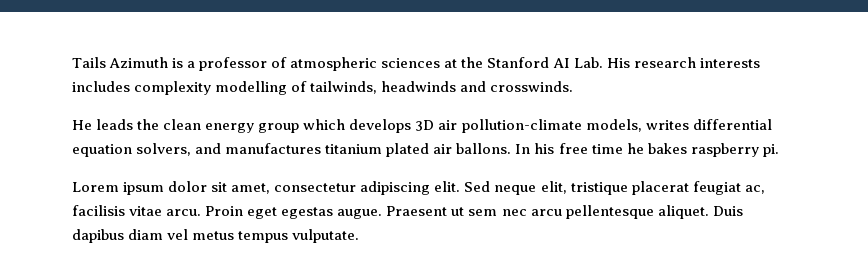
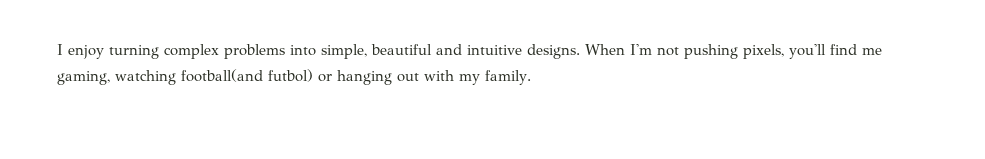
[72,57,760,71] [72,81,574,95] [72,119,772,133] [72,143,779,157] [72,181,765,195] [72,205,743,219] [72,229,360,243] Tails Azimuth is a professor of atmospheric sciences at the Stanford AI Lab. His research interests includes complexity modelling of tailwinds, headwinds and crosswinds. // He leads the clean energy group which develops 3D air pollution-climate models, writes differential equation solvers, and manufactures titanium plated air ballons. In his free time he bakes raspberry pi. // Lorem ipsum dolor sit amet, consectetur adipiscing elit. Sed neque elit, tristique placerat feugiat ac, facilisis vitae arcu. Proin eget egestas augue. Praesent ut sem nec arcu pellentesque aliquet. Duis dapibus diam vel metus tempus vulputate. -> [57,44,882,59] [57,69,531,85] I enjoy turning complex problems into simple, beautiful and intuitive designs. When I'm not pushing pixels, you'll find me gaming, watching football(and futbol) or hanging out with my family.

